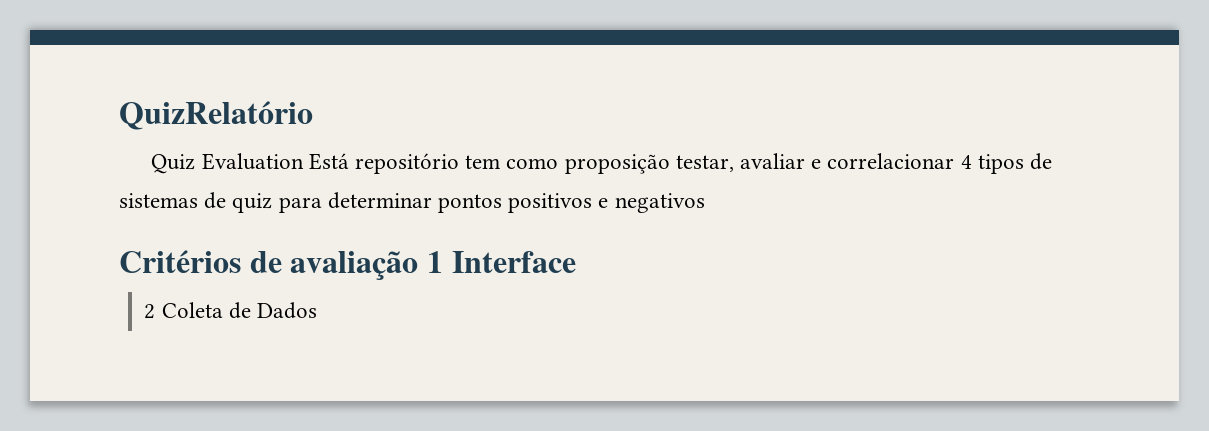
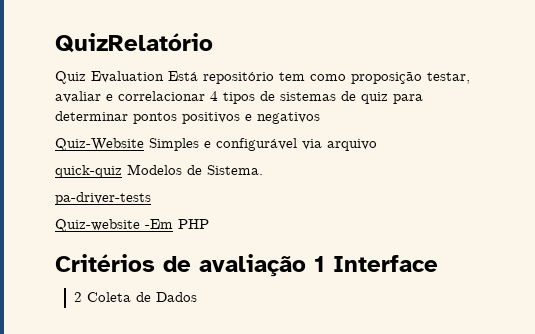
(705, 203) none -> [55,138,377,151] [55,164,263,178] [55,192,151,205] [55,219,209,232] // Quiz-Website Simples e configurável via arquivo // quick-quiz Modelos de Sistema. // pa-driver-tests // Quiz-website -Em PHP

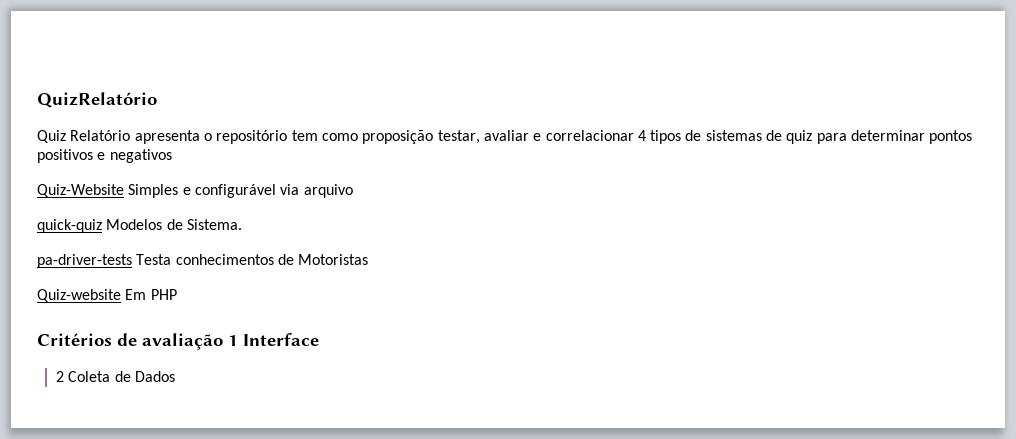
[91,71,198,83] Evaluation Está -> [70,130,212,144] Relatório apresenta o
(151, 198) none -> [136,254,369,265] Testa conhecimentos de Motoristas
[145,219,173,229] -Em -> [125,289,147,300] Em

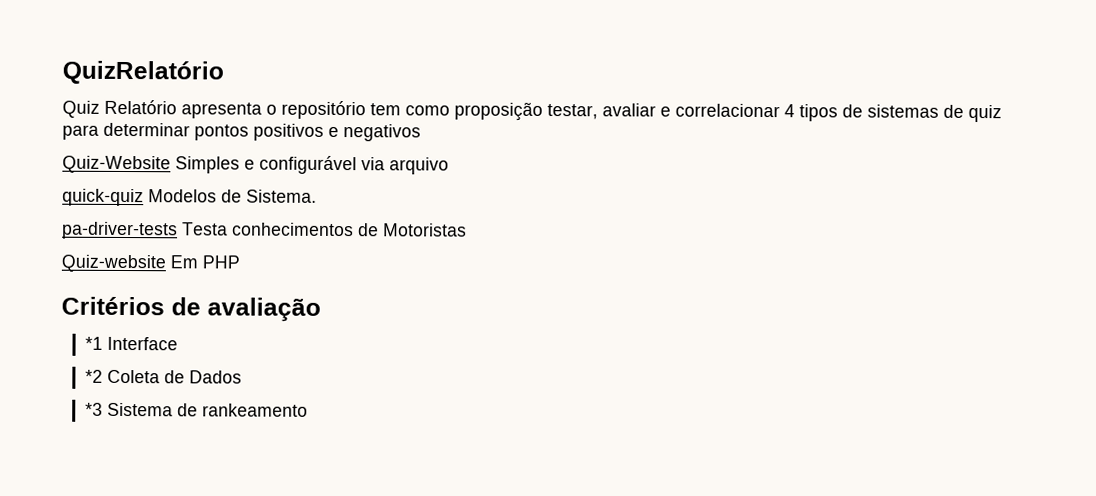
[228,335,238,346] 1 -> [84,336,103,350] // *1
[56,371,65,382] 2 -> [84,369,103,383] *2
(176, 376) none -> [84,402,308,417] // *3 Sistema de rankeamento

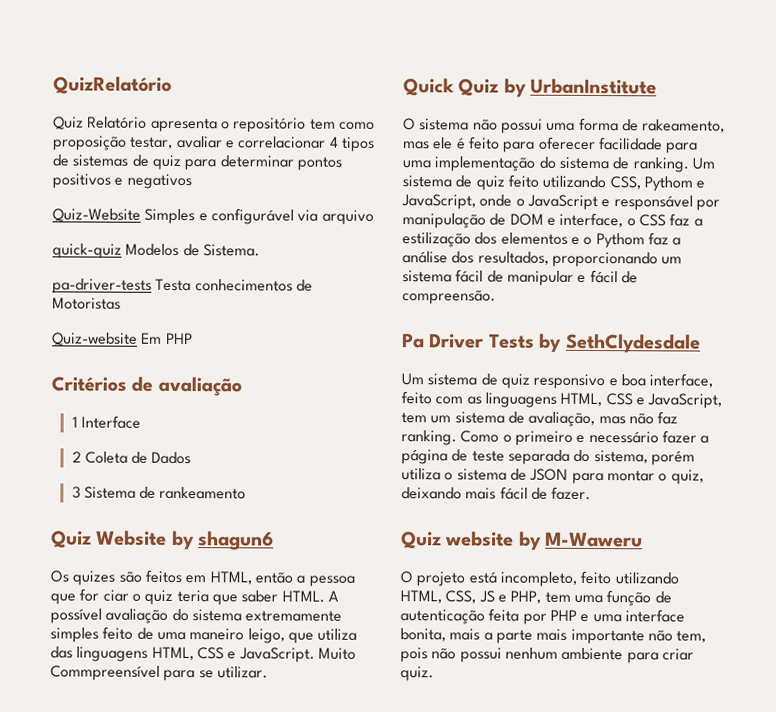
[84,336,103,350] *1 -> [71,416,78,428] 1
[84,369,103,383] *2 -> [71,451,82,463] 2
[84,402,103,416] *3 -> [71,486,81,499] 3
(308, 410) none -> [51,530,275,551] [50,569,355,587] [50,588,339,606] [50,608,343,624] [50,626,358,644] [50,646,356,663] [50,665,268,682] [403,78,658,98] [403,117,726,134] [403,136,699,154] [402,156,715,173] [402,174,706,192] [401,194,720,211] [402,212,703,229] [402,232,682,249] [402,251,683,268] [402,269,638,286] [402,290,496,305] [402,333,701,354] [401,373,714,390] [401,391,723,409] [401,411,679,428] [401,430,710,446] [401,449,695,466] [401,468,704,485] [401,486,592,500] [401,531,644,551] [400,570,679,587] [400,590,672,607] [400,608,685,625] [400,628,707,645] [400,647,694,664] [400,666,434,682] // Quiz Website by shagun6 // Os quizes são feitos em HTML, então a pessoa que for ciar o quiz teria que saber HTML. A possível avaliação do sistema extremamente simples feito de uma maneiro leigo, que utiliza das linguagens HTML, CSS e JavaScript. Muito Commpreensível para se utilizar. // Quick Quiz by UrbanInstitute // O sistema não possui uma forma de rakeamento, mas ele é feito para oferecer facilidade para uma implementação do sistema de ranking. Um sistema de quiz feito utilizando CSS, Pythom e JavaScript, onde o JavaScript e responsável por manipulação de DOM e interface, o CSS faz a estilização dos elementos e o Pythom faz a análise dos resultados, proporcionando um sistema fácil de manipular e fácil de compreensão. // Pa Driver Tests by SethClydesdale // Um sistema de quiz responsivo e boa interface, feito com as linguagens HTML, CSS e JavaScript, tem um sistema de avaliação, mas não faz ranking. Como o primeiro e necessário fazer a página de teste separada do sistema, porém utiliza o sistema de JSON para montar o quiz, deixando mais fácil de fazer. // Quiz website by M-Waweru // O projeto está incompleto, feito utilizando HTML, CSS, JS e PHP, tem uma função de autenticação feita por PHP e uma interface bonita, mais a parte mais importante não tem, pois não possui nenhum ambiente para criar quiz.

